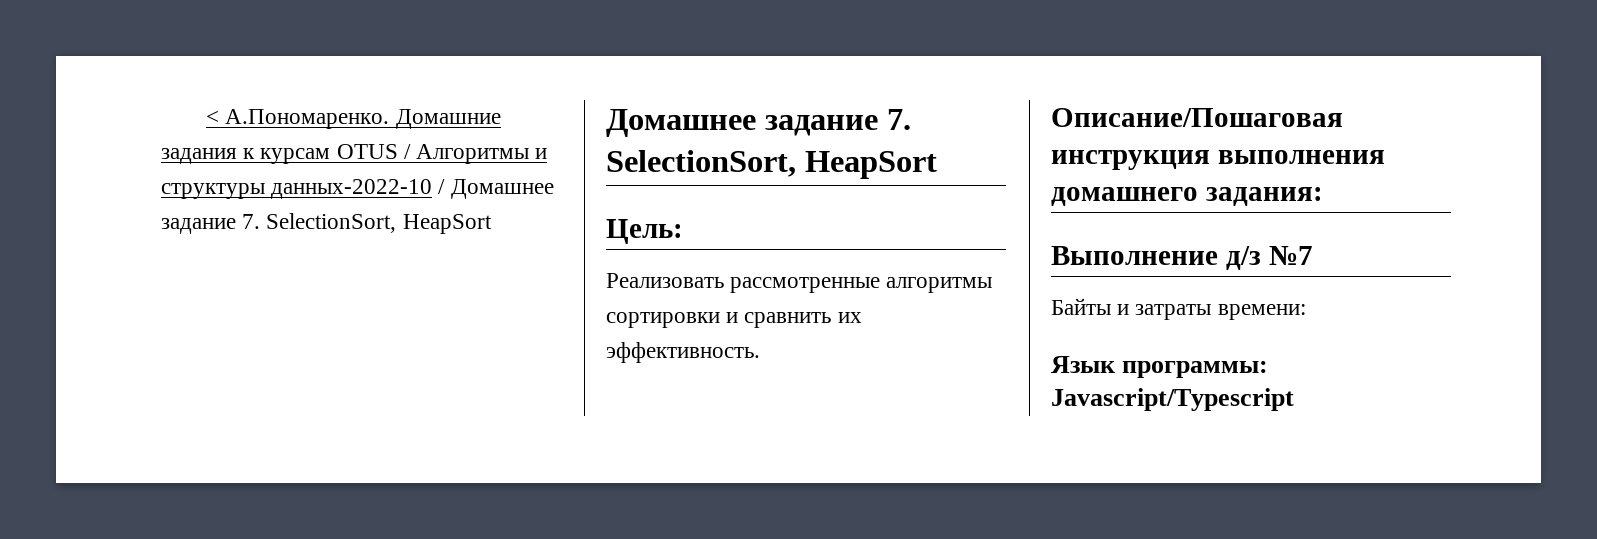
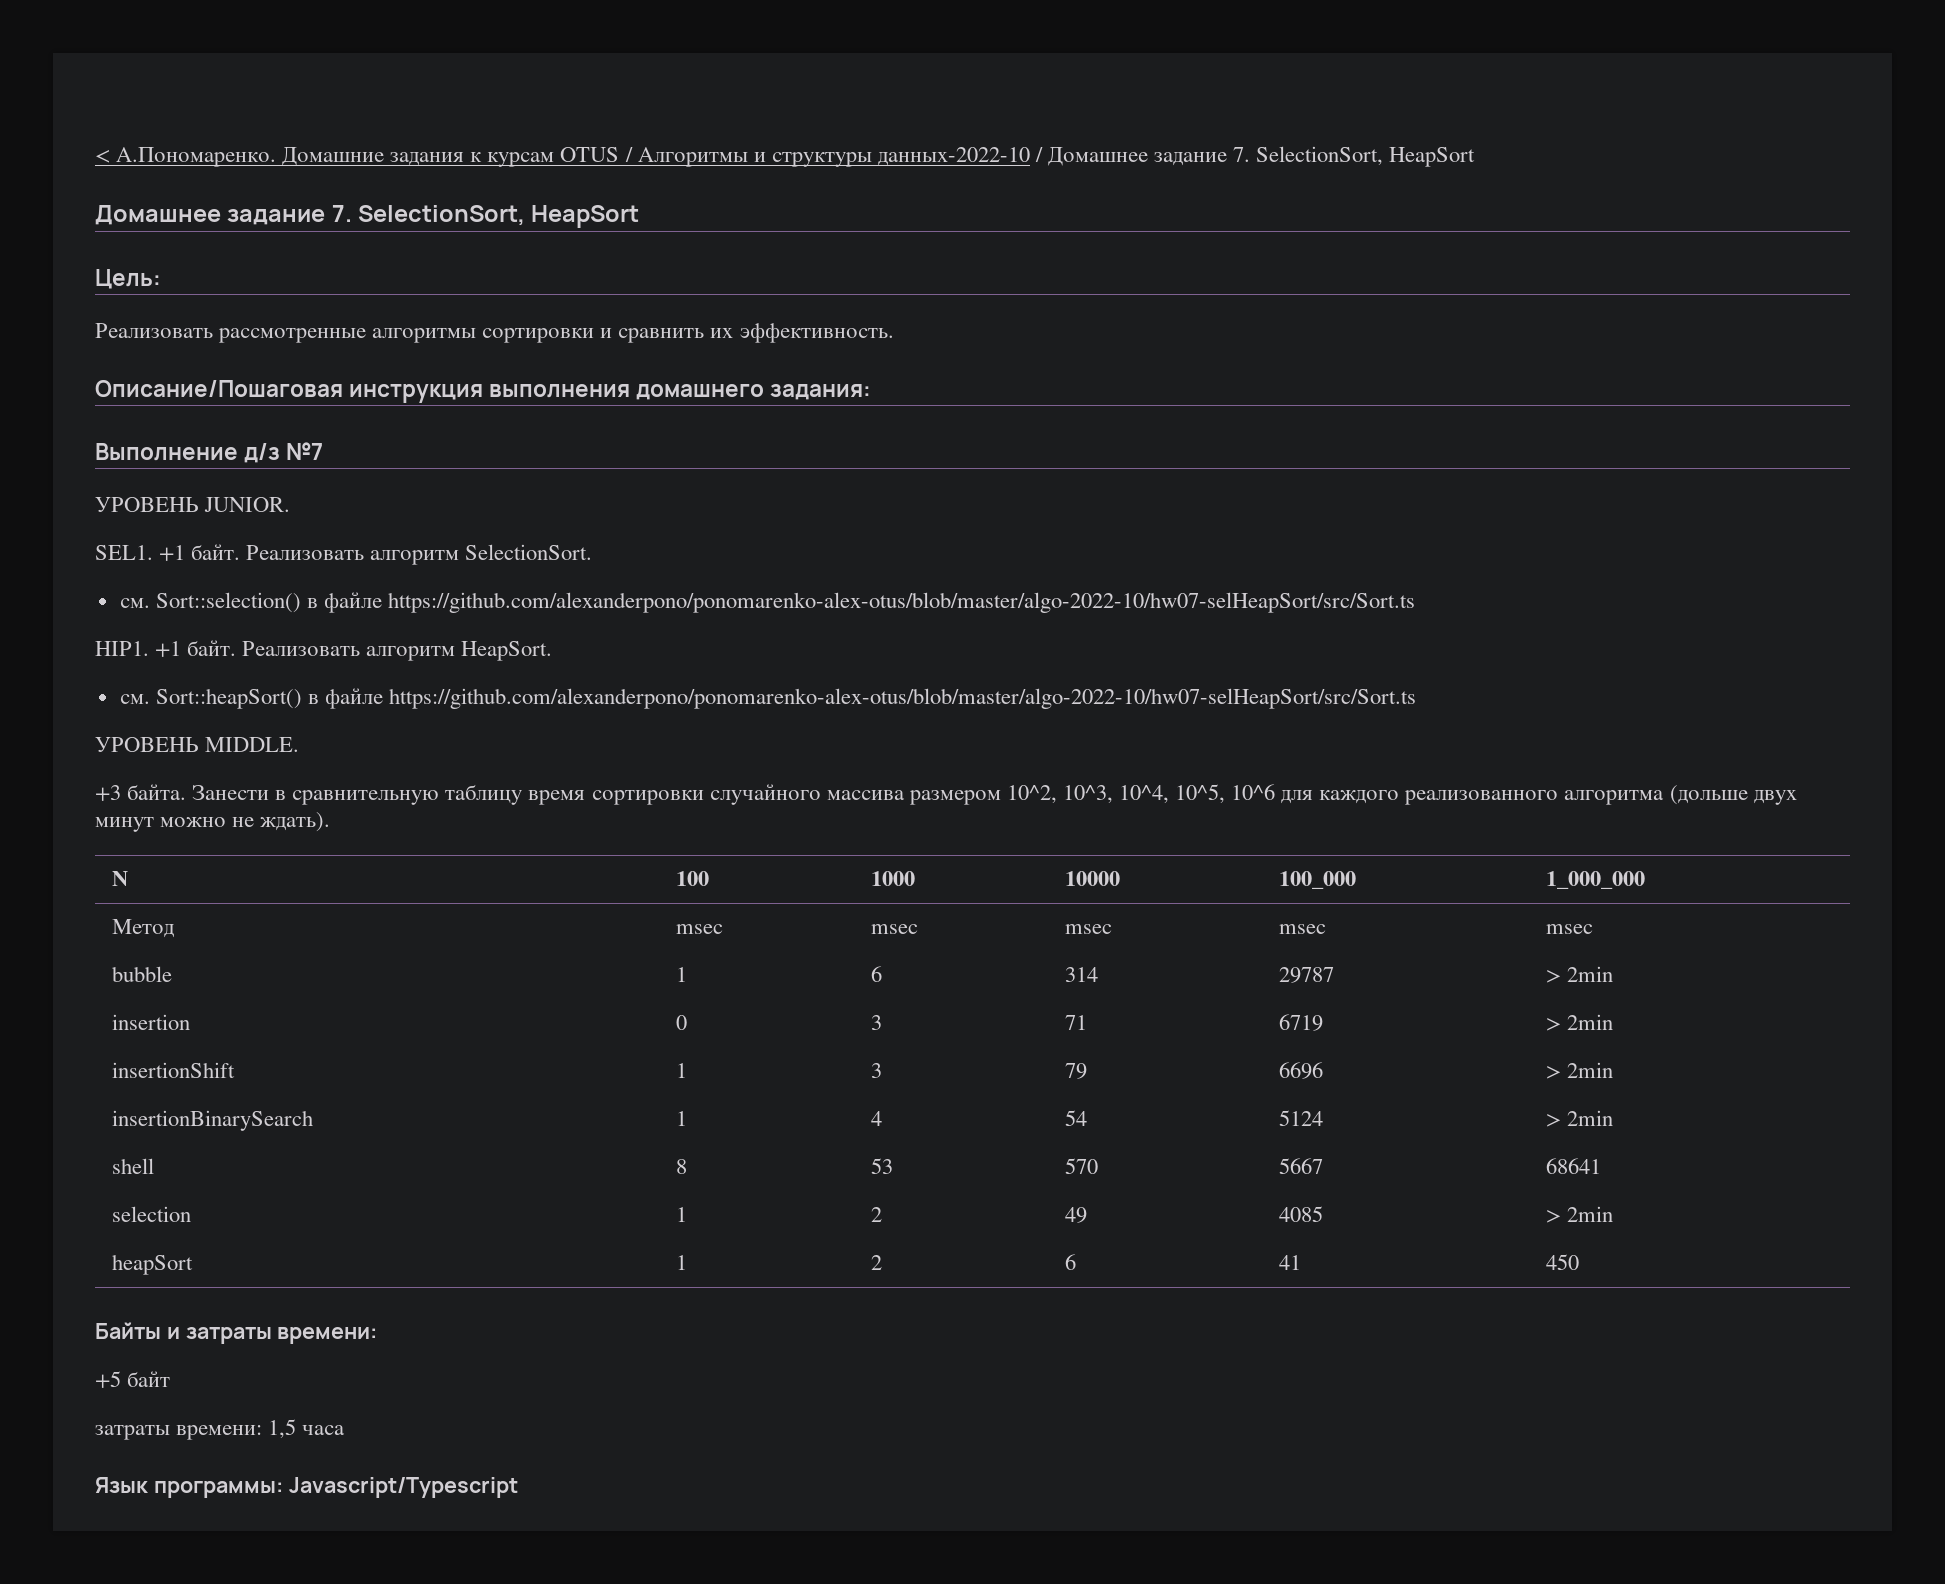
[1051,298,1306,320] Байты и затраты времени: -> [95,497,291,512] [95,544,593,565] [119,592,1416,613] [95,640,553,661] [119,688,1417,709] [95,737,300,752] [95,784,1797,805] [95,812,331,832] [111,871,128,886] [675,871,709,886] [870,871,915,886] [1064,871,1120,886] [1278,871,1356,889] [1545,871,1645,889] [111,919,174,938] [675,924,723,934] [870,924,918,934] [1064,924,1112,934] [1278,924,1326,934] [1545,924,1593,934] [111,966,172,982] [675,967,687,982] [870,966,882,982] [1064,967,1098,982] [1278,967,1334,983] [1545,966,1613,983] [111,1014,190,1030] [675,1015,687,1030] [870,1015,882,1030] [1064,1015,1087,1030] [1278,1014,1323,1031] [1545,1014,1613,1031] [111,1062,235,1078] [675,1063,687,1078] [870,1063,882,1078] [1064,1063,1087,1079] [1278,1062,1323,1079] [1545,1062,1613,1079] [111,1110,313,1131] [675,1111,687,1126] [870,1111,882,1126] [1064,1110,1087,1126] [1278,1110,1323,1126] [1545,1110,1613,1127] [111,1158,154,1174] [675,1159,687,1174] [870,1158,893,1174] [1064,1158,1098,1174] [1278,1158,1323,1174] [1545,1158,1601,1174] [111,1206,191,1222] [675,1207,687,1222] [870,1207,882,1222] [1064,1207,1087,1223] [1278,1206,1323,1222] [1545,1206,1613,1223] [111,1254,193,1275] [675,1255,687,1270] [870,1255,882,1270] [1064,1254,1076,1270] [1278,1255,1301,1270] [1545,1254,1579,1270] [95,1322,378,1344] [95,1371,171,1388] [95,1419,346,1440] УРОВЕНЬ JUNIOR. // SEL1. +1 байт. Реализовать алгоритм SelectionSort. // см. Sort::selection() в файле https://github.com/alexanderpono/ponomarenko-alex-otus/blob/master/algo-2022-10/hw07-selHeapSort/src/Sort.ts // HIP1. +1 байт. Реализовать алгоритм HeapSort. // см. Sort::heapSort() в файле https://github.com/alexanderpono/ponomarenko-alex-otus/blob/master/algo-2022-10/hw07-selHeapSort/src/Sort.ts // УРОВЕНЬ MIDDLE. // +3 байта. Занести в сравнительную таблицу время сортировки случайного массива размером 10^2, 10^3, 10^4, 10^5, 10^6 для каждого реализованного алгоритма (дольше двух минут можно не ждать). // N | 100 | 1000 | 10000 | 100_000 | 1_000_000 // Метод | msec | msec | msec | msec | msec // bubble | 1 | 6 | 314 | 29787 | > 2min // insertion | 0 | 3 | 71 | 6719 | > 2min // insertionShift | 1 | 3 | 79 | 6696 | > 2min // insertionBinarySearch | 1 | 4 | 54 | 5124 | > 2min // shell | 8 | 53 | 570 | 5667 | 68641 // selection | 1 | 2 | 49 | 4085 | > 2min // heapSort | 1 | 2 | 6 | 41 | 450 // Байты и затраты времени: // +5 байт // затраты времени: 1,5 часа

